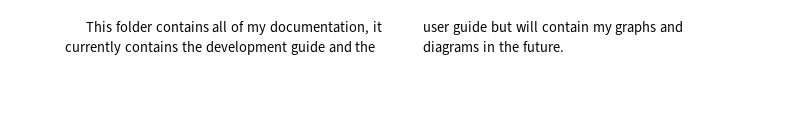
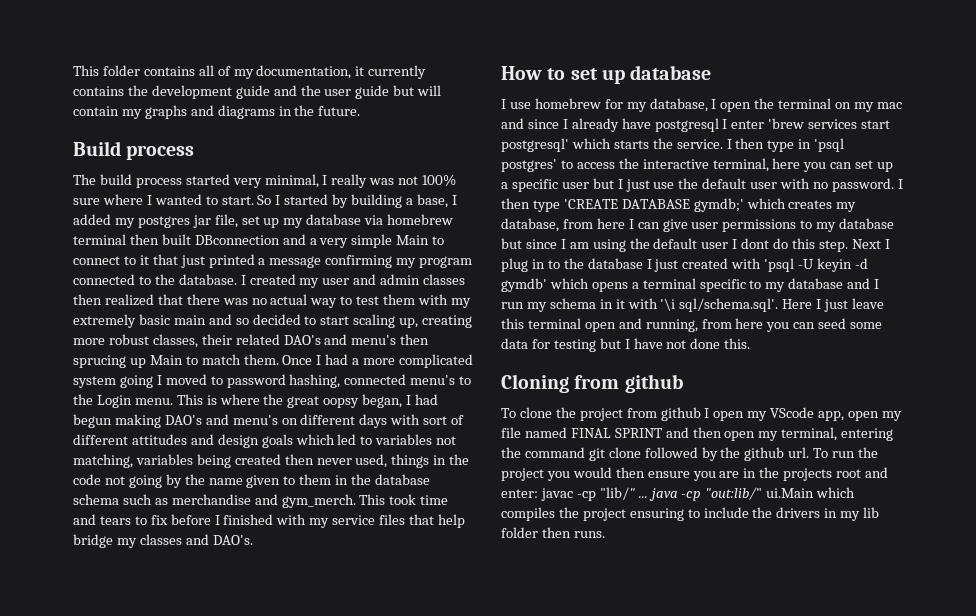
(564, 46) none -> [73,141,195,160] [73,174,457,188] [73,194,457,208] [73,214,454,228] [73,234,445,248] [73,254,473,268] [73,274,466,288] [73,294,471,308] [73,314,473,328] [73,334,430,348] [73,354,474,368] [73,374,472,388] [73,394,439,408] [73,414,465,428] [73,434,457,448] [73,454,470,468] [73,474,431,488] [73,494,449,508] [73,514,465,528] [73,534,253,548] [501,65,712,84] [501,98,902,112] [501,118,891,132] [501,138,845,152] [501,158,894,172] [501,178,903,192] [501,198,857,212] [501,218,895,232] [501,238,890,252] [501,258,868,272] [501,278,880,292] [501,298,885,312] [501,318,883,332] [501,338,751,352] [501,374,683,393] [501,407,902,421] [501,427,894,441] [501,447,879,461] [501,467,889,481] [501,487,856,501] [501,507,880,521] [501,527,605,538] // Build process // The build process started very minimal, I really was not 100% sure where I wanted to start. So I started by building a base, I added my postgres jar file, set up my database via homebrew terminal then built DBconnection and a very simple Main to connect to it that just printed a message confirming my program connected to the database. I created my user and admin classes then realized that there was no actual way to test them with my extremely basic main and so decided to start scaling up, creating more robust classes, their related DAO's and menu's then sprucing up Main to match them. Once I had a more complicated system going I moved to password hashing, connected menu's to the Login menu. This is where the great oopsy began, I had begun making DAO's and menu's on different days with sort of different attitudes and design goals which led to variables not matching, variables being created then never used, things in the code not going by the name given to them in the database schema such as merchandise and gym_merch. This took time and tears to fix before I finished with my service files that help bridge my classes and DAO's. // How to set up database // I use homebrew for my database, I open the terminal on my mac and since I already have postgresql I enter 'brew services start postgresql' which starts the service. I then type in 'psql postgres' to access the interactive terminal, here you can set up a specific user but I just use the default user with no password. I then type 'CREATE DATABASE gymdb;' which creates my database, from here I can give user permissions to my database but since I am using the default user I dont do this step. Next I plug in to the database I just created with 'psql -U keyin -d gymdb' which opens a terminal specific to my database and I run my schema in it with '\i sql/schema.sql'. Here I just leave this terminal open and running, from here you can seed some data for testing but I have not done this. // Cloning from github // To clone the project from github I open my VScode app, open my file named FINAL SPRINT and then open my terminal, entering the command git clone followed by the github url. To run the project you would then ensure you are in the projects root and enter: javac -cp "lib/" ... java -cp "out:lib/" ui.Main which compiles the project ensuring to include the drivers in my lib folder then runs.

